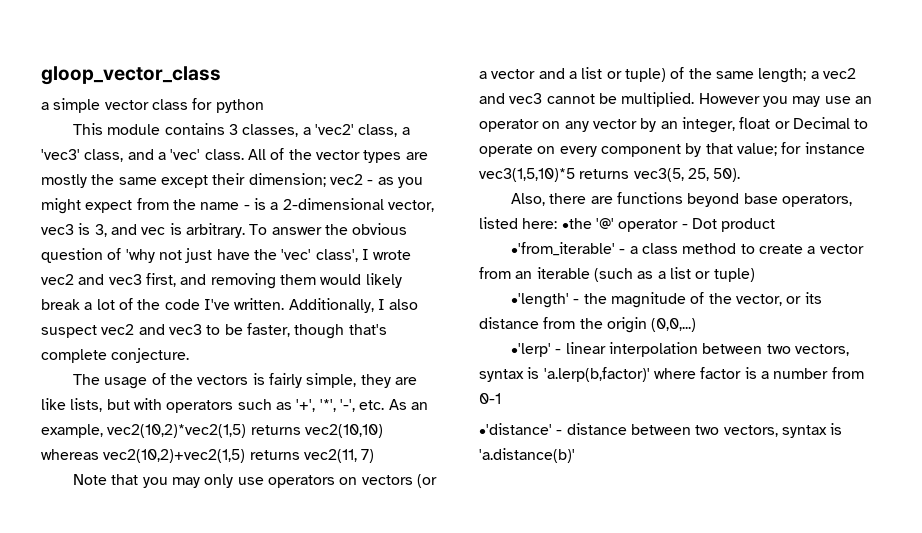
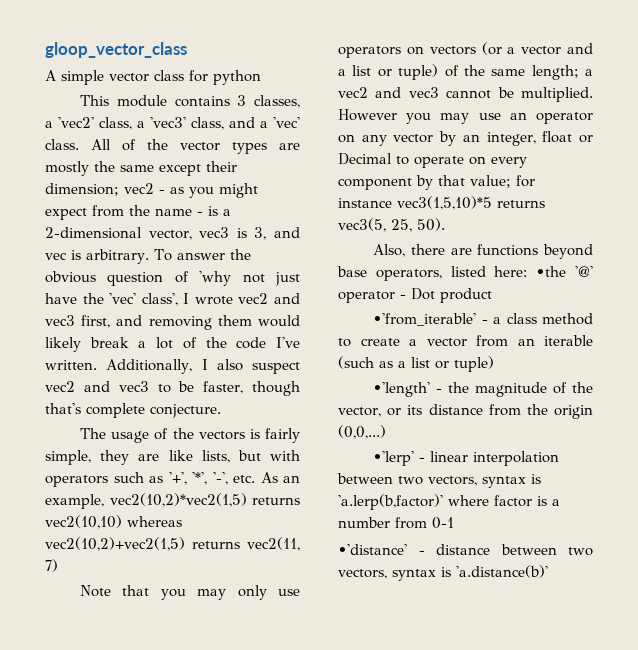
[41,102,49,110] a -> [45,70,56,81] A

